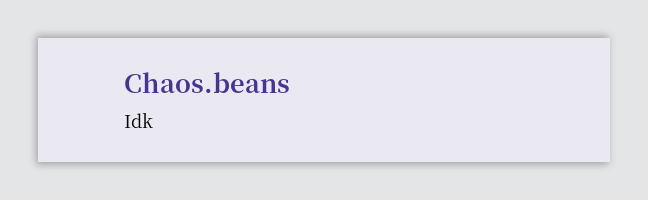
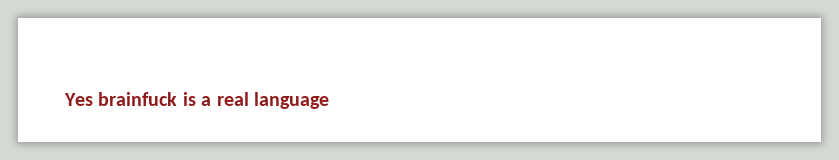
[124,72,290,93] [124,112,153,128] Chaos.beans // Idk -> [64,92,329,109] Yes brainfuck is a real language

